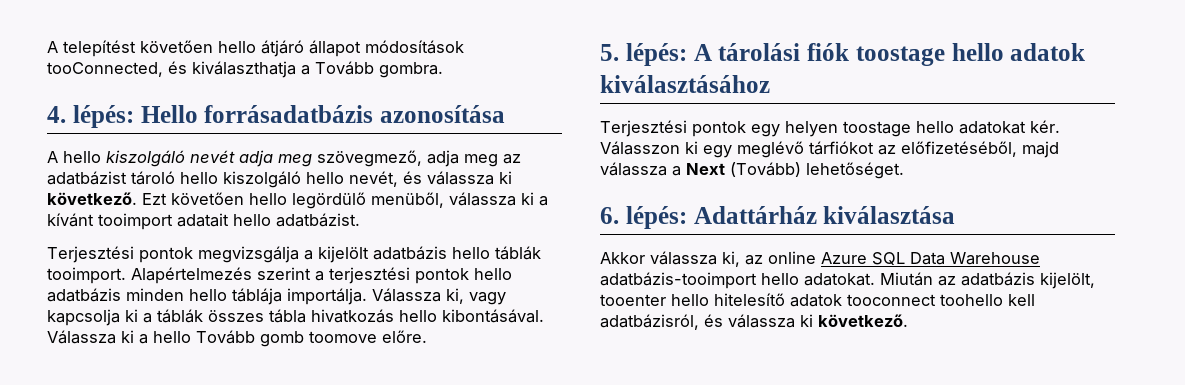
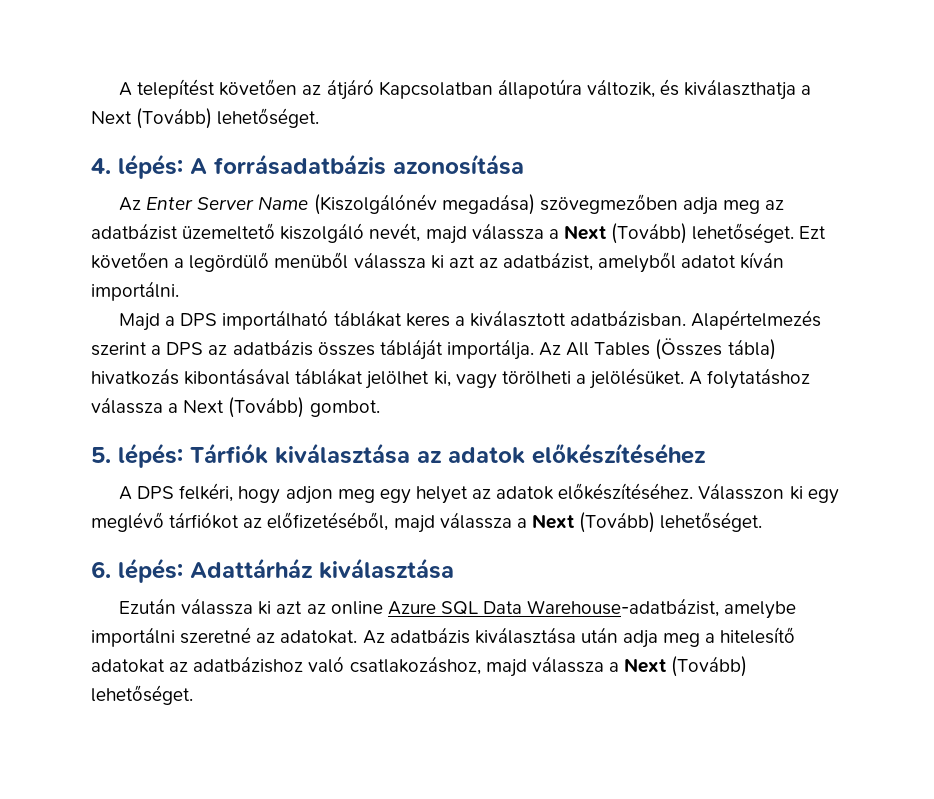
[218,40,464,57] [47,61,443,78] hello átjáró állapot módosítások tooConnected, és kiválaszthatja a Tovább gombra. -> [302,79,812,100] [91,108,320,129] az átjáró Kapcsolatban állapotúra változik, és kiválaszthatja a Next (Tovább) lehetőséget.
[140,105,198,123] Hello -> [190,158,207,174] A
[47,150,521,167] [47,171,512,188] [47,192,548,209] [47,213,360,230] [47,246,541,263] [47,267,512,284] [47,288,506,305] [47,309,544,326] [47,330,427,347] [600,43,1086,66] [600,75,770,93] [600,120,1060,137] A hello kiszolgáló nevét adja meg szövegmező, adja meg az adatbázist tároló hello kiszolgáló hello nevét, és válassza ki következő. Ezt követően hello legördülő menüből, válassza ki a kívánt tooimport adatait hello adatbázist. // Terjesztési pontok megvizsgálja a kijelölt adatbázis hello táblák tooimport. Alapértelmezés szerint a terjesztési pontok hello adatbázis minden hello táblája importálja. Válassza ki, vagy kapcsolja ki a táblák összes tábla hivatkozás hello kibontásával. Válassza ki a hello Tovább gomb toomove előre. // 5. lépés: A tárolási fiók toostage hello adatok kiválasztásához // Terjesztési pontok egy helyen toostage hello adatokat kér. -> [119,194,785,215] [91,223,827,244] [91,252,785,273] [91,281,179,301] [119,310,822,331] [91,338,776,360] [91,368,811,389] [91,397,380,418] [91,443,706,468] [119,483,694,504] Az Enter Server Name (Kiszolgálónév megadása) szövegmezőben adja meg az adatbázist üzemeltető kiszolgáló nevét, majd válassza a Next (Tovább) lehetőséget. Ezt követően a legördülő menüből válassza ki azt az adatbázist, amelyből adatot kíván importálni. // Majd a DPS importálható táblákat keres a kiválasztott adatbázisban. Alapértelmezés szerint a DPS az adatbázis összes tábláját importálja. Az All Tables (Összes tábla) hivatkozás kibontásával táblákat jelölhet ki, vagy törölheti a jelölésüket. A folytatáshoz válassza a Next (Tovább) gombot. // 5. lépés: Tárfiók kiválasztása az adatok előkészítéséhez // A DPS felkéri, hogy adjon meg egy helyet az adatok előkészítéséhez.
[600,251,740,267] Akkor válassza ki, -> [119,598,303,615] Ezután válassza ki azt
[950,252,1040,265] [600,272,1095,289] [600,293,1035,307] [600,314,908,330] Warehouse adatbázis-tooimport hello adatokat. Miután az adatbázis kijelölt, tooenter hello hitelesítő adatok tooconnect toohello kell adatbázisról, és válassza ki következő. -> [527,598,797,619] [91,627,796,648] [91,656,748,677] [91,685,193,705] Warehouse-adatbázist, amelybe importálni szeretné az adatokat. Az adatbázis kiválasztása után adja meg a hitelesítő adatokat az adatbázishoz való csatlakozáshoz, majd válassza a Next (Tovább) lehetőséget.

